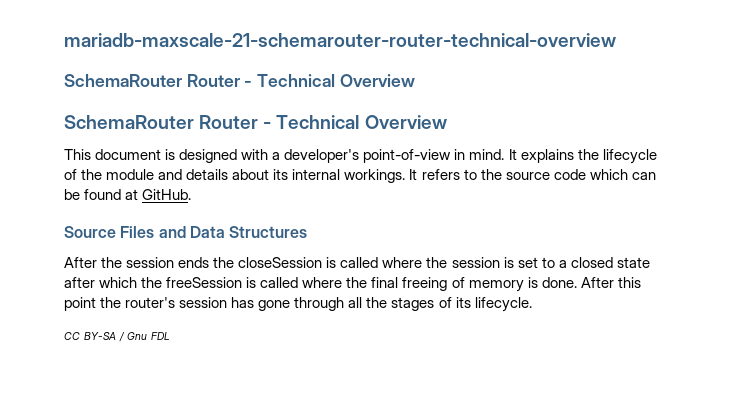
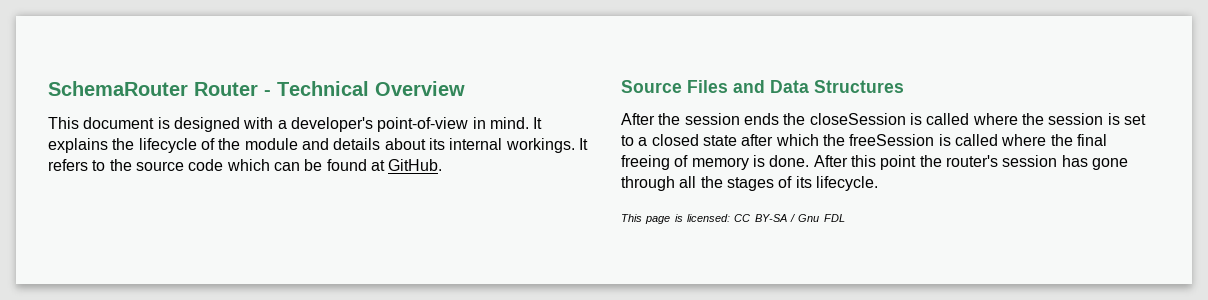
[64,33,616,47] [64,74,415,87] mariadb-maxscale-21-schemarouter-router-technical-overview // SchemaRouter Router - Technical Overview // -> (48, 88) none
(532, 304) none -> [621,214,730,224] This page is licensed:

